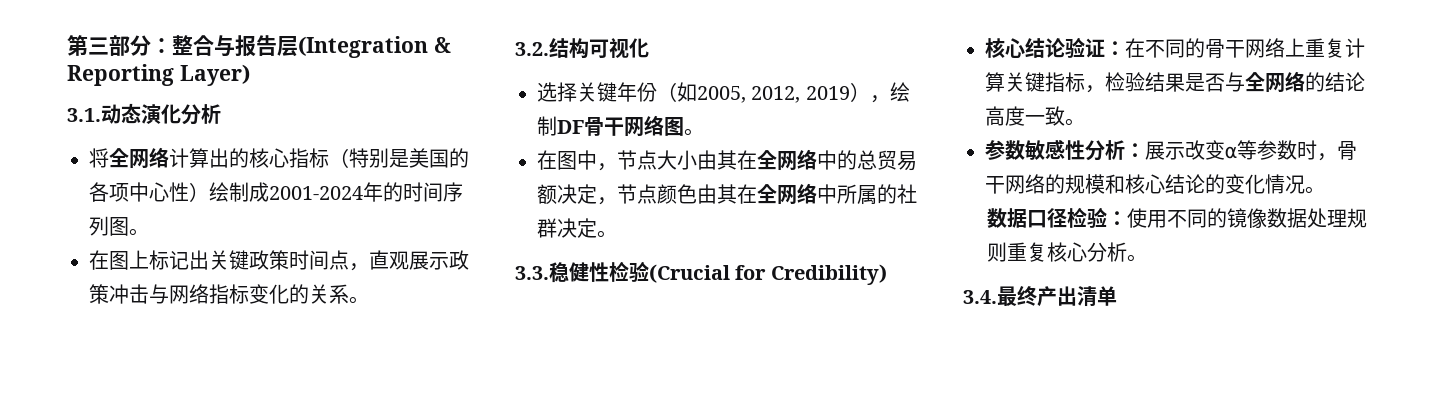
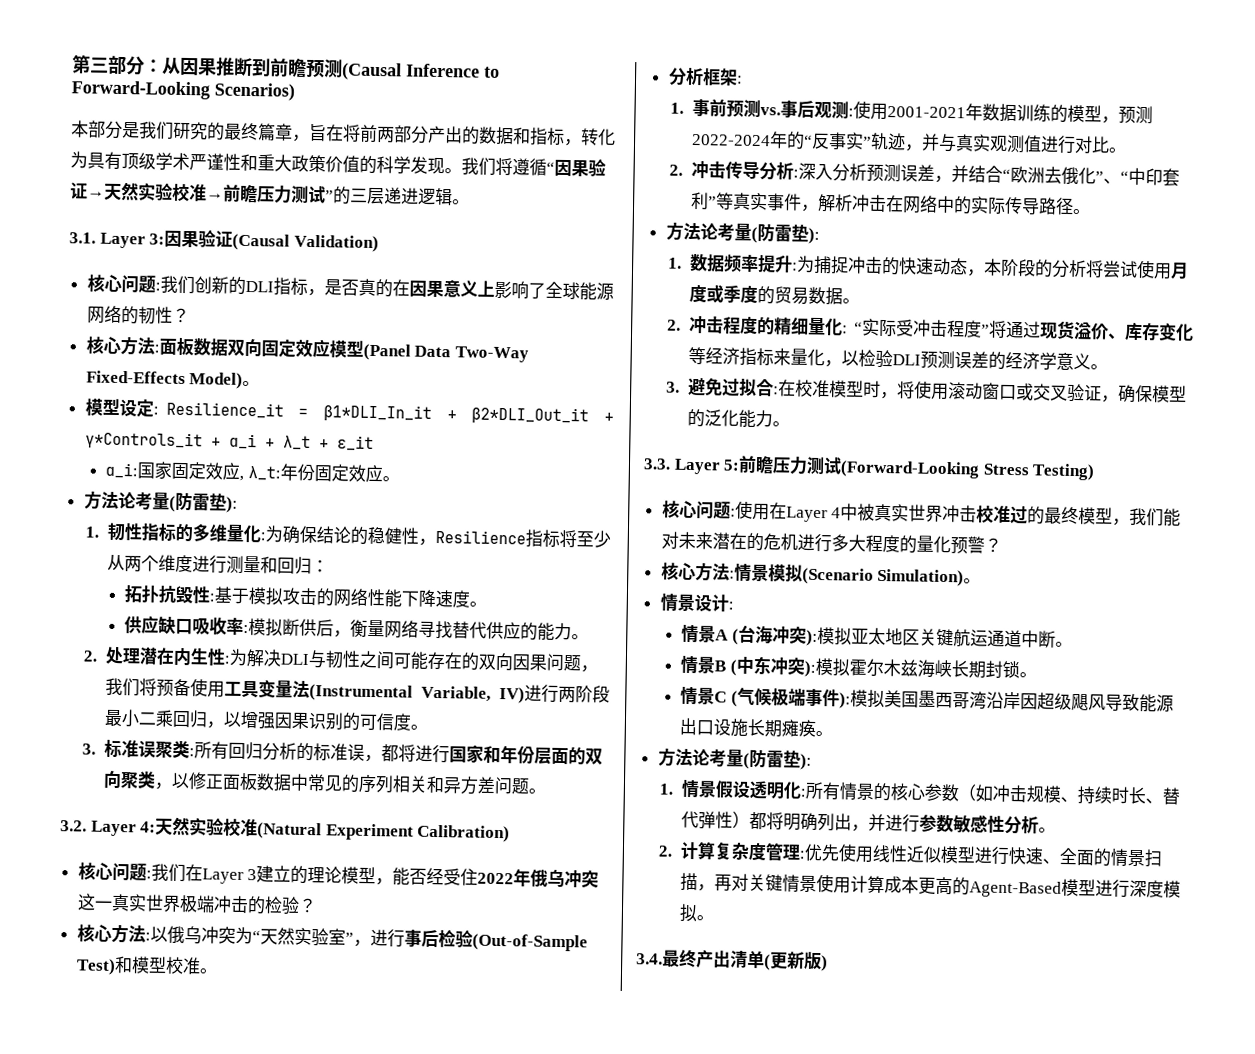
[172,35,451,58] [67,64,250,86] [67,103,221,125] [89,147,469,169] [89,182,463,202] [89,216,149,236] [89,250,469,271] [89,284,369,304] [515,38,649,59] [537,82,910,103] [537,115,704,137] [537,149,917,171] [537,183,917,205] [537,218,617,238] [515,261,887,285] [985,37,1365,58] [985,71,1365,93] [985,106,1085,126] [985,139,1357,161] [985,174,1325,194] [986,207,1367,228] [986,242,1127,262] 整合与报告层(Integration & Reporting Layer) // 3.1.动态演化分析 // 将全网络计算出的核心指标（特别是美国的各项中心性）绘制成2001-2024年的时间序列图。 // 在图上标记出关键政策时间点，直观展示政策冲击与网络指标变化的关系。 // 3.2.结构可视化 // 选择关键年份（如2005, 2012, 2019），绘制DF骨干网络图。 // 在图中，节点大小由其在全网络中的总贸易额决定，节点颜色由其在全网络中所属的社群决定。 // 3.3.稳健性检验(Crucial for Credibility) // 核心结论验证：在不同的骨干网络上重复计算关键指标，检验结果是否与全网络的结论高度一致。 // 参数敏感性分析：展示改变α等参数时，骨干网络的规模和核心结论的变化情况。 // 数据口径检验：使用不同的镜像数据处理规则重复核心分析 -> [162,56,500,81] [71,80,295,101] [71,120,616,147] [70,151,606,177] [70,182,470,206] [69,229,379,253] [86,274,614,301] [86,305,190,325] [85,336,529,363] [85,370,261,389] [84,398,614,425] [84,431,374,451] [104,461,400,483] [83,490,238,513] [85,522,611,548] [106,554,329,575] [124,585,488,608] [124,615,590,641] [83,646,598,673] [104,677,610,704] [103,709,428,731] [82,739,603,765] [102,770,546,795] [60,816,511,843] [77,862,600,888] [76,893,317,915] [76,923,588,952] [75,955,218,976] [667,66,743,86] [670,98,1153,125] [691,131,1127,154] [669,160,1180,187] [690,191,1091,215] [665,221,820,244] [668,253,1189,280] [688,284,860,306] [667,315,1194,342] [687,346,1108,370] [666,377,1187,403] [686,408,790,428] [643,455,1096,481] [661,500,1182,527] [660,531,1002,555] [660,562,982,587] [659,593,734,612] [680,624,1073,648] [679,655,1037,679] [679,686,1174,713] [678,717,833,738] [657,747,812,770] [659,779,1180,805] [680,810,1056,835] [658,841,1163,867] [679,872,1181,898] [678,903,698,923] 从因果推断到前瞻预测(Causal Inference to Forward-Looking Scenarios) // 本部分是我们研究的最终篇章，旨在将前两部分产出的数据和指标，转化为具有顶级学术严谨性和重大政策价值的科学发现。我们将遵循“因果验证→天然实验校准→前瞻压力测试”的三层递进逻辑。 // 3.1. Layer 3:因果验证(Causal Validation) // 核心问题:我们创新的DLI指标，是否真的在因果意义上影响了全球能源网络的韧性？ // 核心方法:面板数据双向固定效应模型(Panel Data Two-Way Fixed-Effects Model)。 // 模型设定: Resilience_it = β1*DLI_In_it + β2*DLI_Out_it + γ*Controls_it + α_i + λ_t + ε_it // α_i:国家固定效应, λ_t:年份固定效应。 // 方法论考量(防雷垫): // 1.韧性指标的多维量化:为确保结论的稳健性，Resilience指标将至少从两个维度进行测量和回归： // 拓扑抗毁性:基于模拟攻击的网络性能下降速度。 // 供应缺口吸收率:模拟断供后，衡量网络寻找替代供应的能力。 // 2.处理潜在内生性:为解决DLI与韧性之间可能存在的双向因果问题，我们将预备使用工具变量法(Instrumental Variable, IV)进行两阶段最小二乘回归，以增强因果识别的可信度。 // 3.标准误聚类:所有回归分析的标准误，都将进行国家和年份层面的双向聚类，以修正面板数据中常见的序列相关和异方差问题。 // 3.2. Layer 4:天然实验校准(Natural Experiment Calibration) // 核心问题:我们在Layer 3建立的理论模型，能否经受住2022年俄乌冲突这一真实世界极端冲击的检验？ // 核心方法:以俄乌冲突为“天然实验室”，进行事后检验(Out-of-Sample Test)和模型校准。 // 分析框架: // 1.事前预测vs.事后观测:使用2001-2021年数据训练的模型，预测2022-2024年的“反事实”轨迹，并与真实观测值进行对比。 // 2.冲击传导分析:深入分析预测误差，并结合“欧洲去俄化”、“中印套利”等真实事件，解析冲击在网络中的实际传导路径。 // 方法论考量(防雷垫): // 1.数据频率提升:为捕捉冲击的快速动态，本阶段的分析将尝试使用月度或季度的贸易数据。 // 2.冲击程度的精细量化: “实际受冲击程度”将通过现货溢价、库存变化等经济指标来量化，以检验DLI预测误差的经济学意义。 // 3.避免过拟合:在校准模型时，将使用滚动窗口或交叉验证，确保模型的泛化能力。 // 3.3. Layer 5:前瞻压力测试(Forward-Looking Stress Testing) // 核心问题:使用在Layer 4中被真实世界冲击校准过的最终模型，我们能对未来潜在的危机进行多大程度的量化预警？ // 核心方法:情景模拟(Scenario Simulation)。 // 情景设计: // 情景A (台海冲突):模拟亚太地区关键航运通道中断。 // 情景B (中东冲突):模拟霍尔木兹海峡长期封锁。 // 情景C (气候极端事件):模拟美国墨西哥湾沿岸因超级飓风导致能源出口设施长期瘫痪。 // 方法论考量(防雷垫): // 1.情景假设透明化:所有情景的核心参数（如冲击规模、持续时长、替代弹性）都将明确列出，并进行参数敏感性分析。 // 2.计算复杂度管理:优先使用线性近似模型进行快速、全面的情景扫描，再对关键情景使用计算成本更高的Agent-Based模型进行深度模拟
(1117, 296) none -> [764,951,828,972] (更新版)

